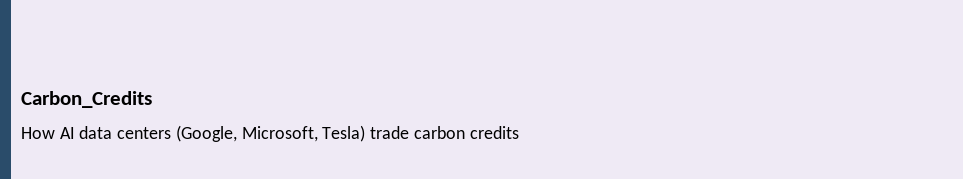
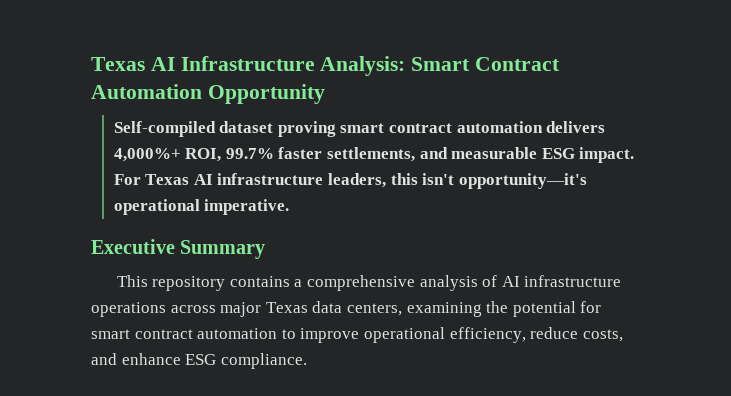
[21,91,152,108] [21,125,519,142] Carbon_Credits // How AI data centers (Google, Microsoft, Tesla) trade carbon credits -> [91,56,561,76] [91,84,325,104] [113,121,606,137] [113,147,635,163] [113,173,587,189] [113,199,290,215] [91,239,266,259] [116,275,622,291] [91,301,602,317] [91,327,623,343] [91,353,307,369] Texas AI Infrastructure Analysis: Smart Contract Automation Opportunity // Self-compiled dataset proving smart contract automation delivers 4,000%+ ROI, 99.7% faster settlements, and measurable ESG impact. For Texas AI infrastructure leaders, this isn't opportunity—it's operational imperative. // Executive Summary // This repository contains a comprehensive analysis of AI infrastructure operations across major Texas data centers, examining the potential for smart contract automation to improve operational efficiency, reduce costs, and enhance ESG compliance.

